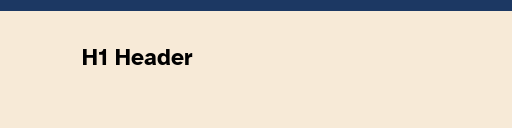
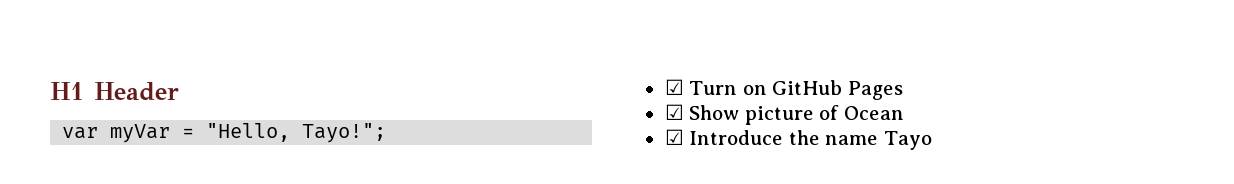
(193, 57) none -> [62,123,387,143] [664,79,903,100] [664,104,904,125] [664,129,932,150] // var myVar = "Hello, Tayo!"; // ☑ Turn on GitHub Pages // ☑ Show picture of Ocean // ☑ Introduce the name Tayo

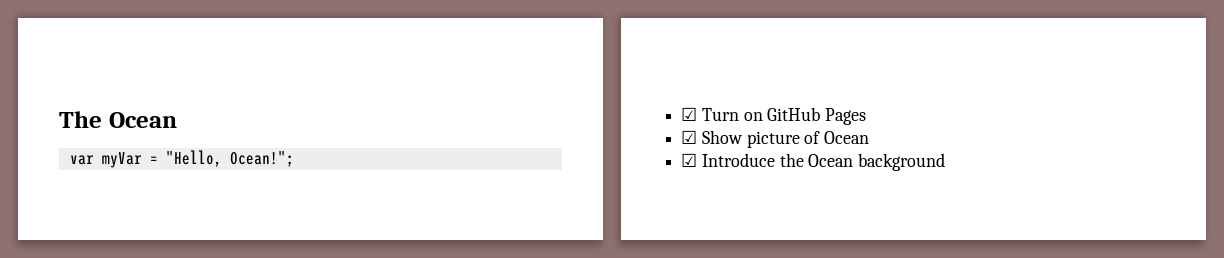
[50,82,179,101] H1 Header -> [59,111,177,128] The Ocean
[302,123,387,143] Tayo!"; -> [229,151,294,167] Ocean!";
[825,131,932,150] name Tayo -> [808,153,946,171] Ocean background

